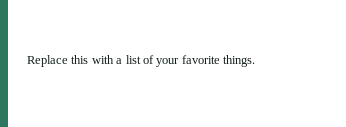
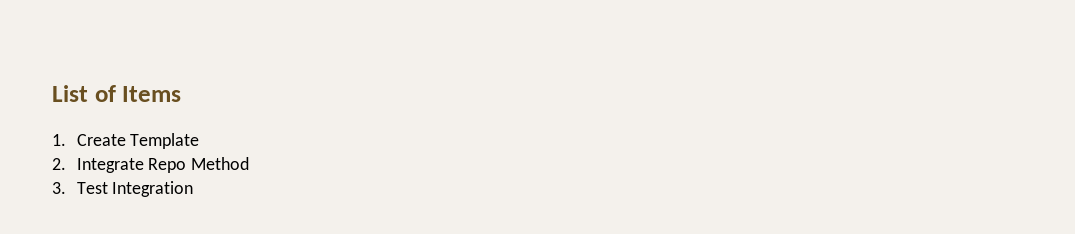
[27,55,255,67] Replace this with a list of your favorite things. -> [52,85,182,102] [52,133,200,149] [52,157,250,173] [52,181,194,197] List of Items // 1. Create Template // 2. Integrate Repo Method // 3. Test Integration

